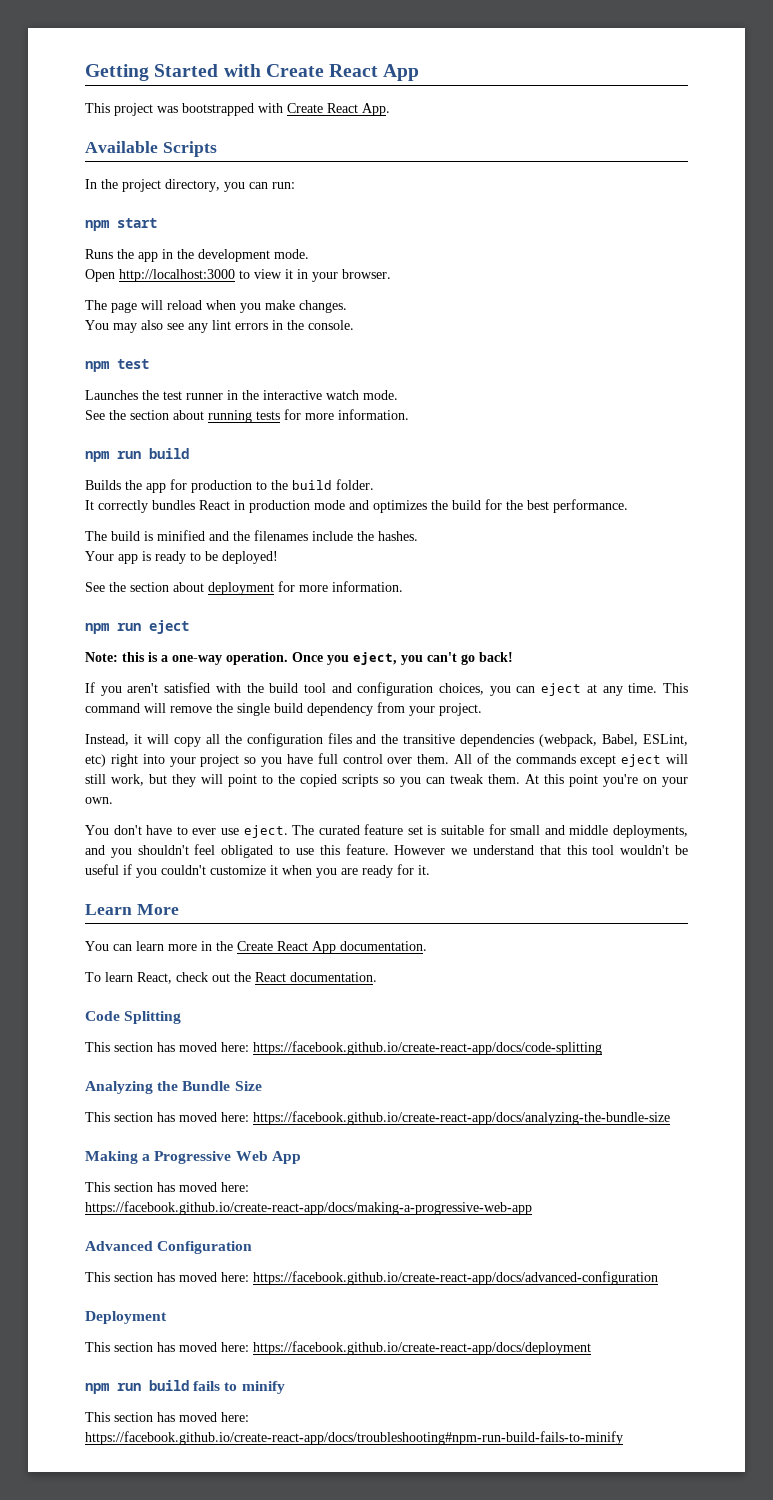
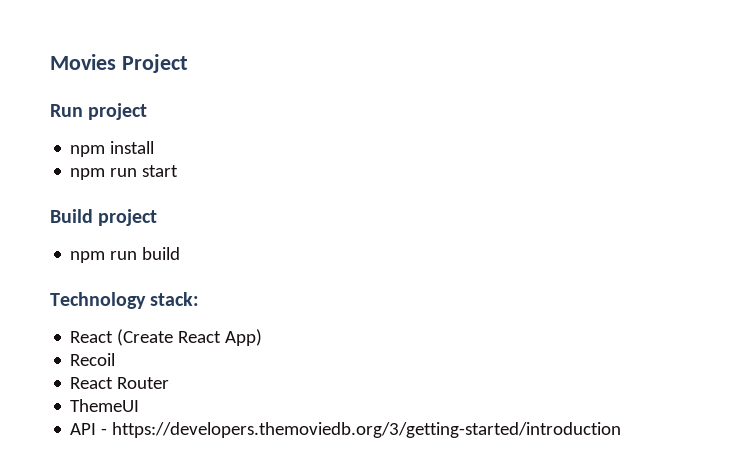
[85,64,420,81] [85,103,390,116] [85,141,217,157] [85,179,295,192] [85,218,157,231] [85,249,309,262] [85,269,391,282] [85,300,347,313] [85,320,354,333] [85,359,149,372] [85,390,398,400] [85,409,409,423] [85,448,189,462] [85,479,374,493] [85,499,628,513] [85,530,418,541] [85,551,278,564] [85,581,403,595] [85,620,189,634] [85,652,513,665] [85,682,688,696] [85,702,482,716] [85,733,689,747] [85,753,688,767] [85,774,688,787] [85,797,113,804] [85,824,688,838] [85,844,688,858] [85,864,430,878] [85,904,179,915] [85,941,427,954] [85,972,377,984] [85,1011,182,1024] [85,1041,602,1055] [85,1081,262,1094] [85,1111,670,1125] [85,1151,301,1164] [85,1182,249,1192] [85,1201,532,1215] [85,1241,253,1254] [85,1271,658,1285] [85,1311,167,1324] [85,1341,591,1355] [85,1380,285,1394] [85,1412,249,1422] [85,1431,623,1445] Getting Started with Create React App // This project was bootstrapped with Create React App. // Available Scripts // In the project directory, you can run: // npm start // Runs the app in the development mode. // Open http://localhost:3000 to view it in your browser. // The page will reload when you make changes. // You may also see any lint errors in the console. // npm test // Launches the test runner in the interactive watch mode. // See the section about running tests for more information. // npm run build // Builds the app for production to the build folder. // It correctly bundles React in production mode and optimizes the build for the best performance. // The build is minified and the filenames include the hashes. // Your app is ready to be deployed! // See the section about deployment for more information. // npm run eject // Note: this is a one-way operation. Once you eject, you can't go back! // If you aren't satisfied with the build tool and configuration choices, you can eject at any time. This command will remove the single build dependency from your project. // Instead, it will copy all the configuration files and the transitive dependencies (webpack, Babel, ESLint, etc) right into your project so you have full control over them. All of the commands except eject will still work, but they will point to the copied scripts so you can tweak them. At this point you're on your own. // You don't have to ever use eject. The curated feature set is suitable for small and middle deployments, and you shouldn't feel obligated to use this feature. However we understand that this tool wouldn't be useful if you couldn't customize it when you are ready for it. // Learn More // You can learn more in the Create React App documentation. // To learn React, check out the React documentation. // Code Splitting // This section has moved here: https://facebook.github.io/create-react-app/docs/code-splitting // Analyzing the Bundle Size // This section has moved here: https://facebook.github.io/create-react-app/docs/analyzing-the-bundle-size // Making a Progressive Web App // This section has moved here: https://facebook.github.io/create-react-app/docs/making-a-progressive-web-app // Advanced Configuration // This section has moved here: https://facebook.github.io/create-react-app/docs/advanced-configuration // Deployment // This section has moved here: https://facebook.github.io/create-react-app/docs/deployment // npm run build fails to minify // This section has moved here: https://facebook.github.io/create-react-app/docs/troubleshooting#npm-run-build-fails-to-minify -> [50,54,188,73] [50,103,148,120] [70,141,155,157] [70,165,179,180] [50,209,158,226] [70,247,181,263] [50,292,200,309] [70,329,263,346] [70,353,116,366] [70,377,170,389] [70,399,140,412] [70,422,622,438] Movies Project // Run project // npm install // npm run start // Build project // npm run build // Technology stack: // React (Create React App) // Recoil // React Router // ThemeUI // API - https://developers.themoviedb.org/3/getting-started/introduction

